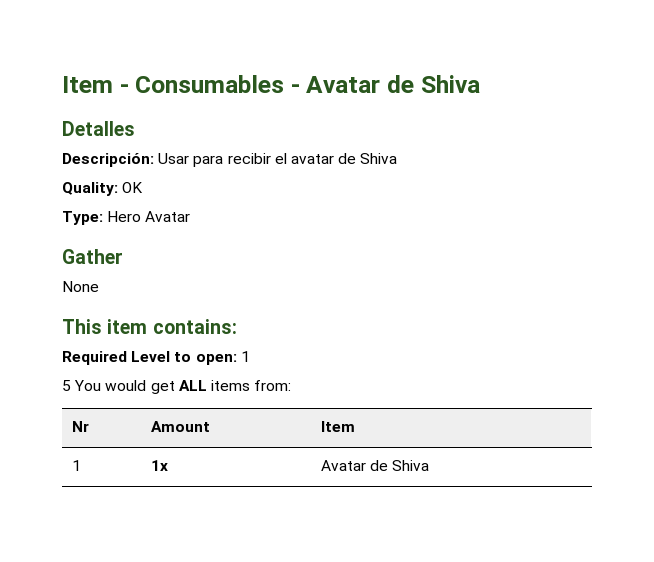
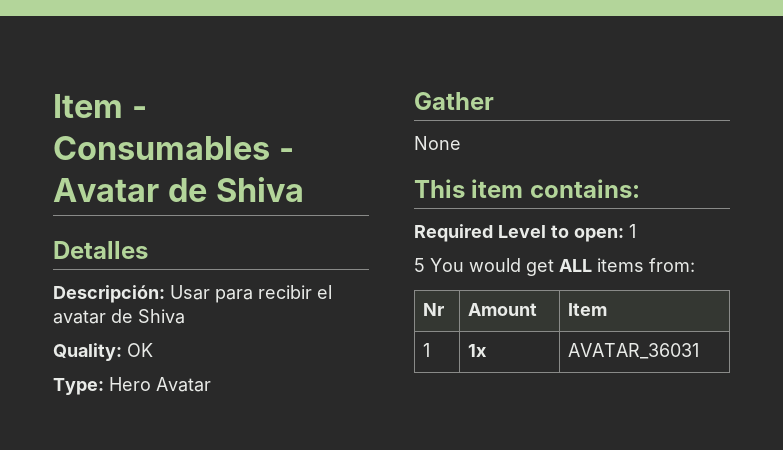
[320,460,430,471] Avatar de Shiva -> [568,343,700,359] AVATAR_36031

